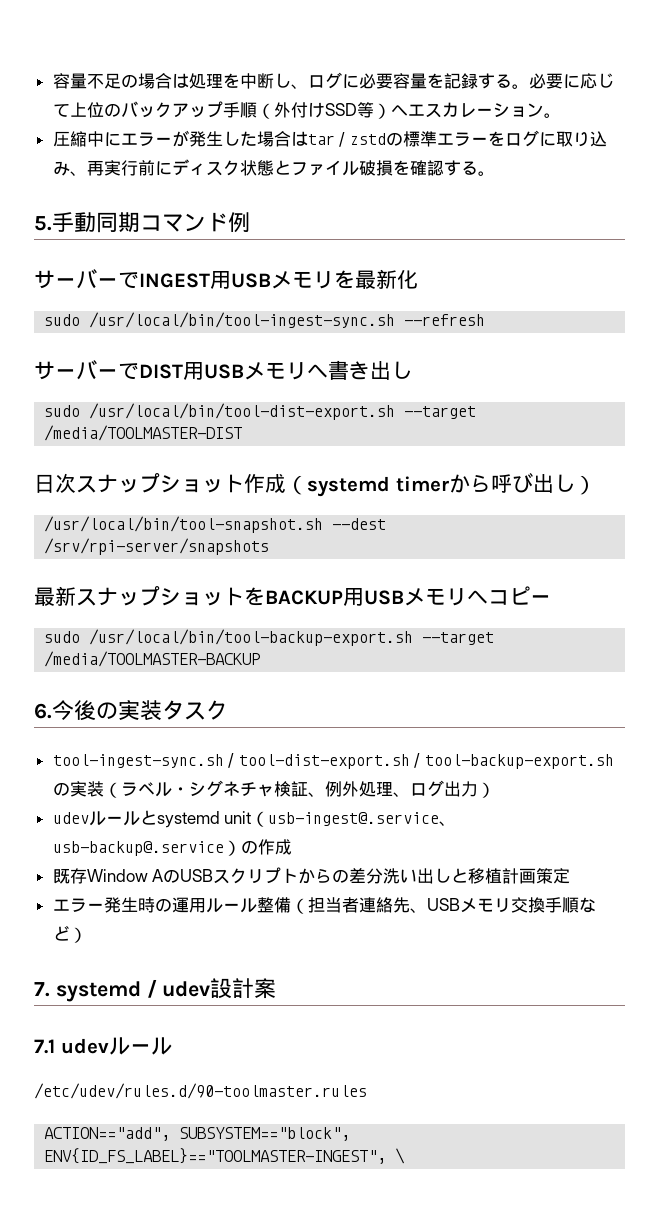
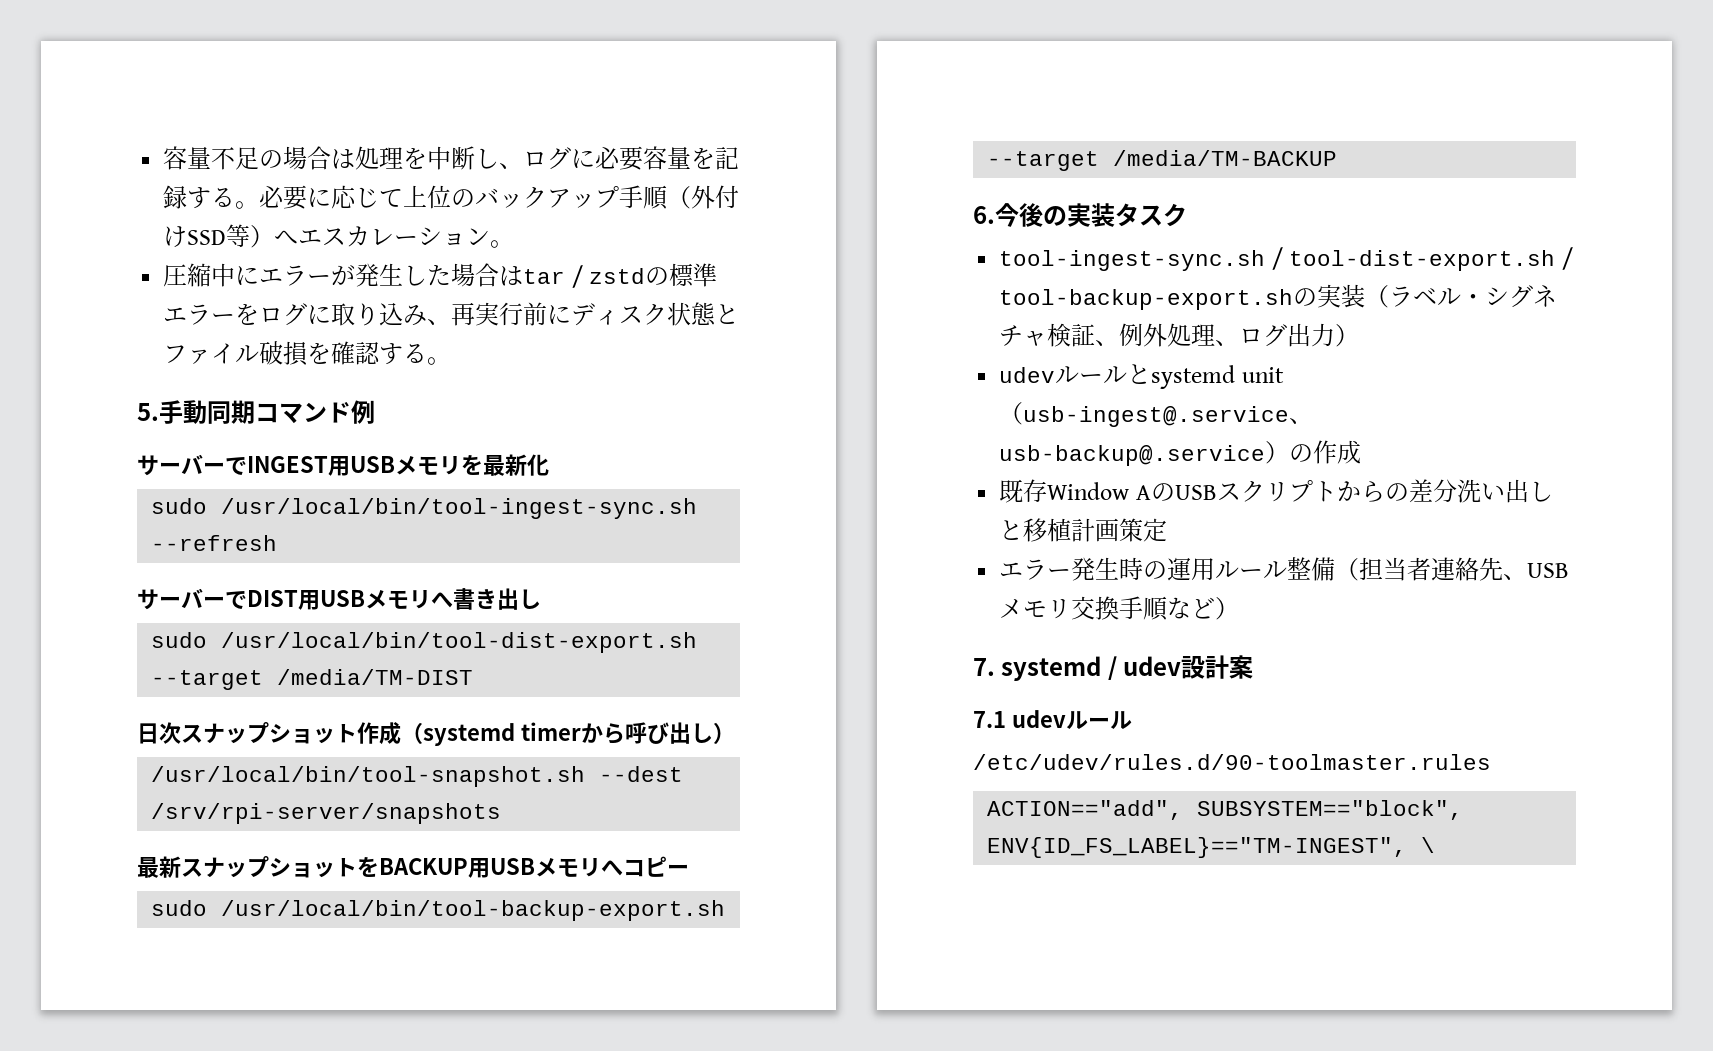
[44,425,243,441] /media/TOOLMASTER-DIST -> [277,669,474,685] /media/TM-DIST
[44,651,261,667] /media/TOOLMASTER-BACKUP -> [1113,150,1338,166] /media/TM-BACKUP
[44,1148,387,1164] ENV{ID_FS_LABEL}=="TOOLMASTER-INGEST", -> [987,837,1408,858] ENV{ID_FS_LABEL}=="TM-INGEST",

